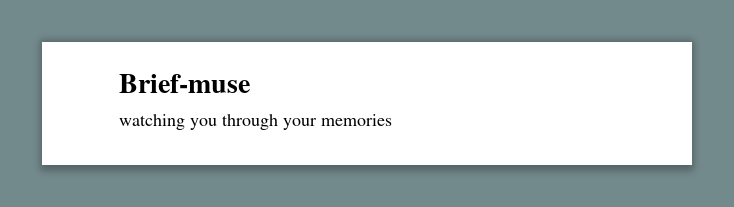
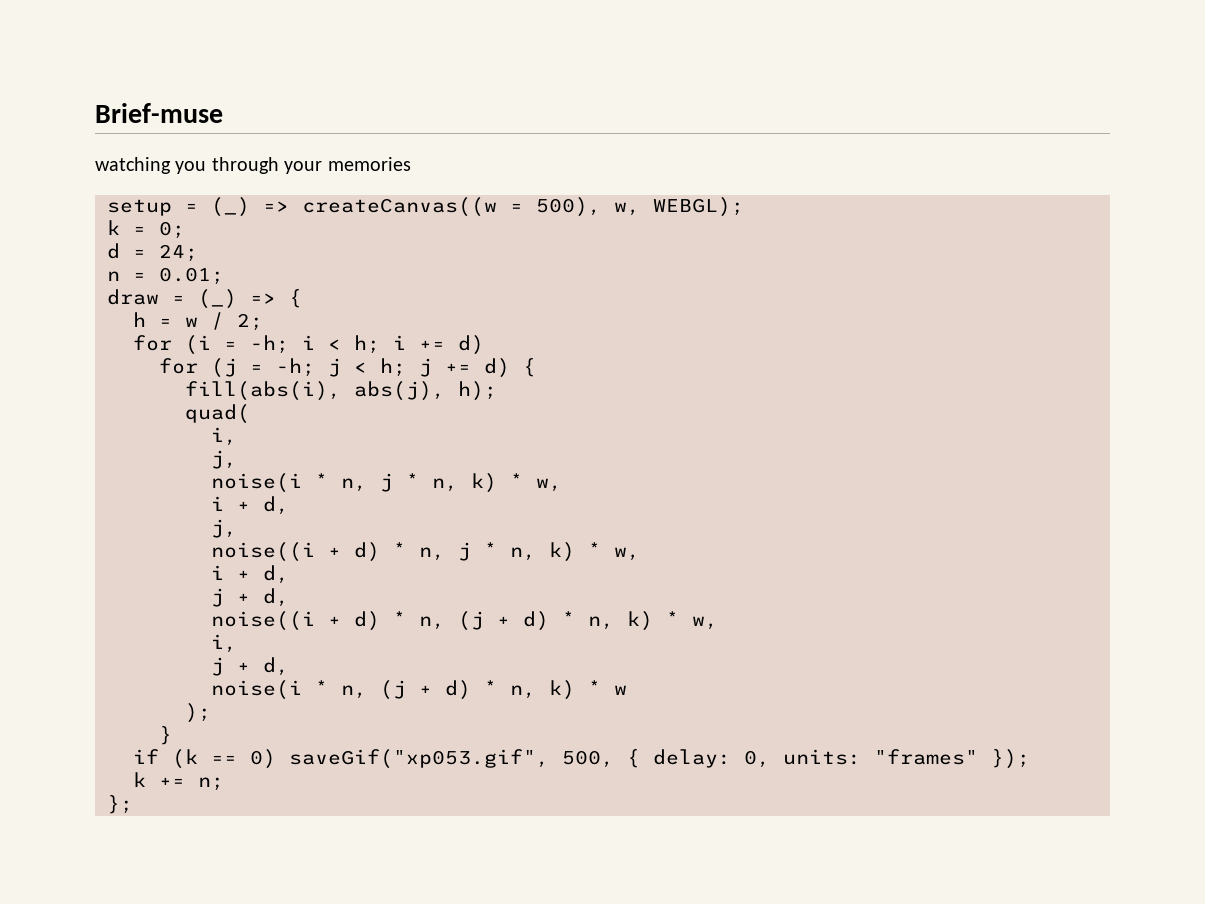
(392, 120) none -> [107,197,744,217] [107,220,185,239] [107,243,198,262] [107,267,224,285] [107,289,302,309] [133,312,263,331] [133,335,484,355] [159,358,536,378] [185,381,497,401] [185,404,250,424] [211,427,237,446] [211,450,237,469] [211,473,562,493] [211,496,289,515] [211,519,237,538] [211,542,640,562] [211,565,289,584] [211,588,289,607] [211,611,718,631] [211,634,237,653] [211,657,289,676] [211,680,627,700] [185,703,211,723] [159,726,172,745] [133,749,1030,769] [133,772,224,791] [107,795,133,814] // setup = (_) => createCanvas((w = 500), w, WEBGL); // k = 0; // d = 24; // n = 0.01; // draw = (_) => { // h = w / 2; // for (i = -h; i < h; i += d) // for (j = -h; j < h; j += d) { // fill(abs(i), abs(j), h); // quad( // i, // j, // noise(i * n, j * n, k) * w, // i + d, // j, // noise((i + d) * n, j * n, k) * w, // i + d, // j + d, // noise((i + d) * n, (j + d) * n, k) * w, // i, // j + d, // noise(i * n, (j + d) * n, k) * w // ); // } // if (k == 0) saveGif("xp053.gif", 500, { delay: 0, units: "frames" }); // k += n; // };

